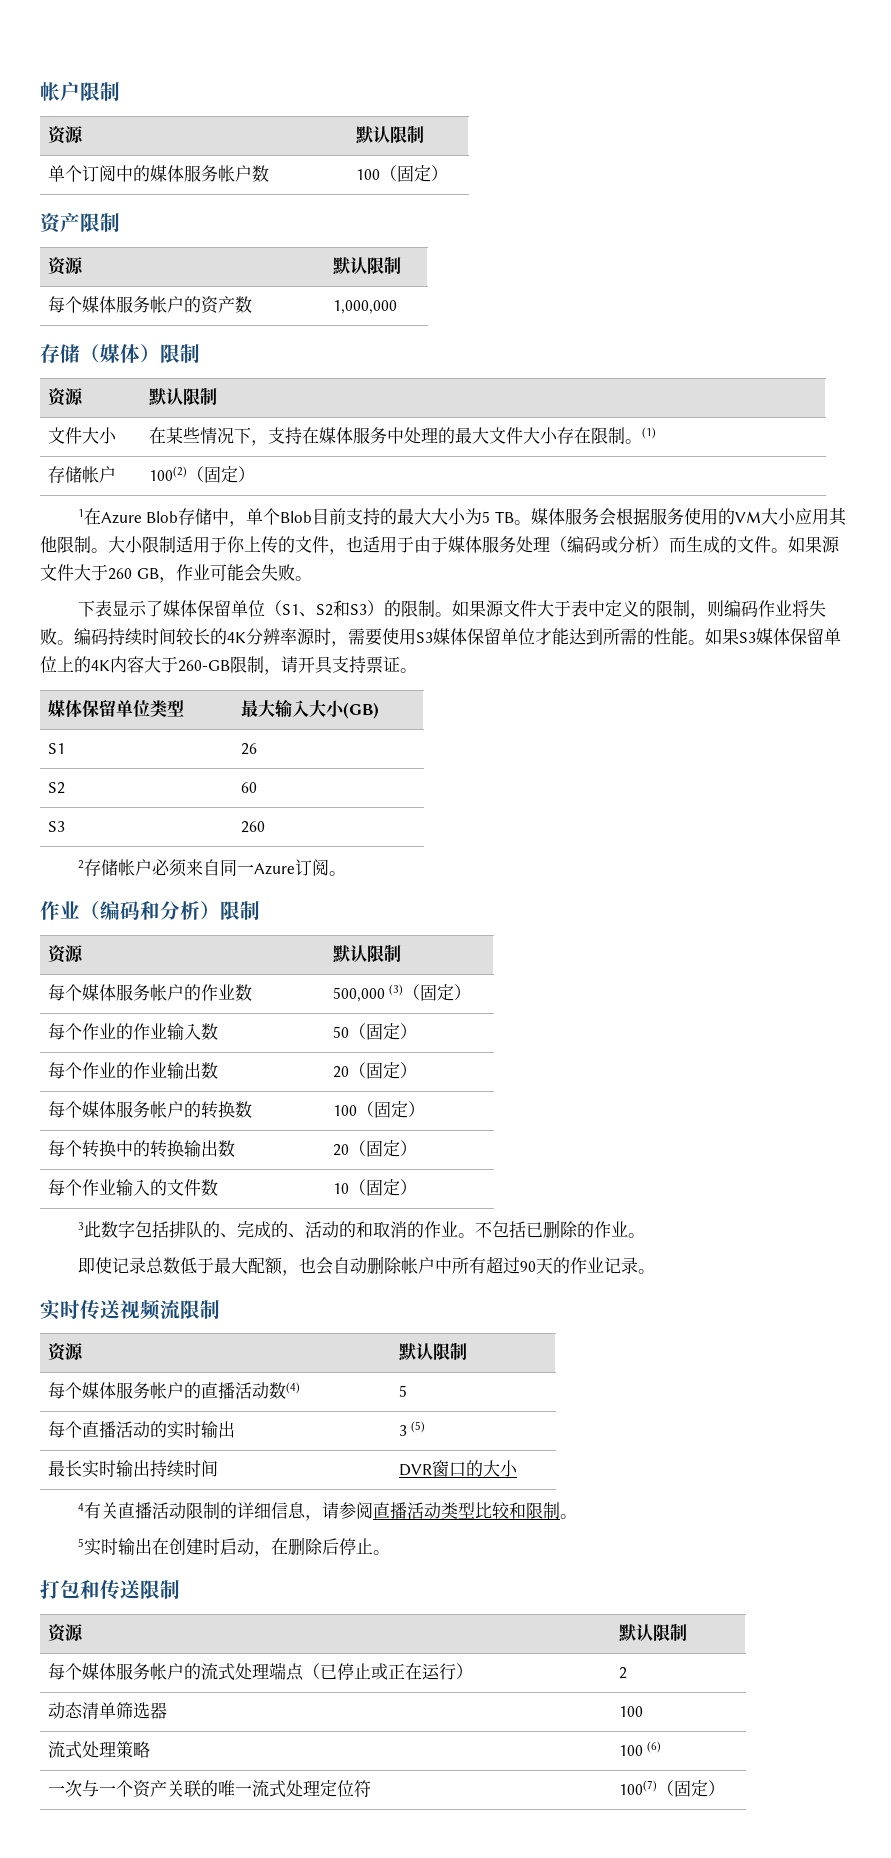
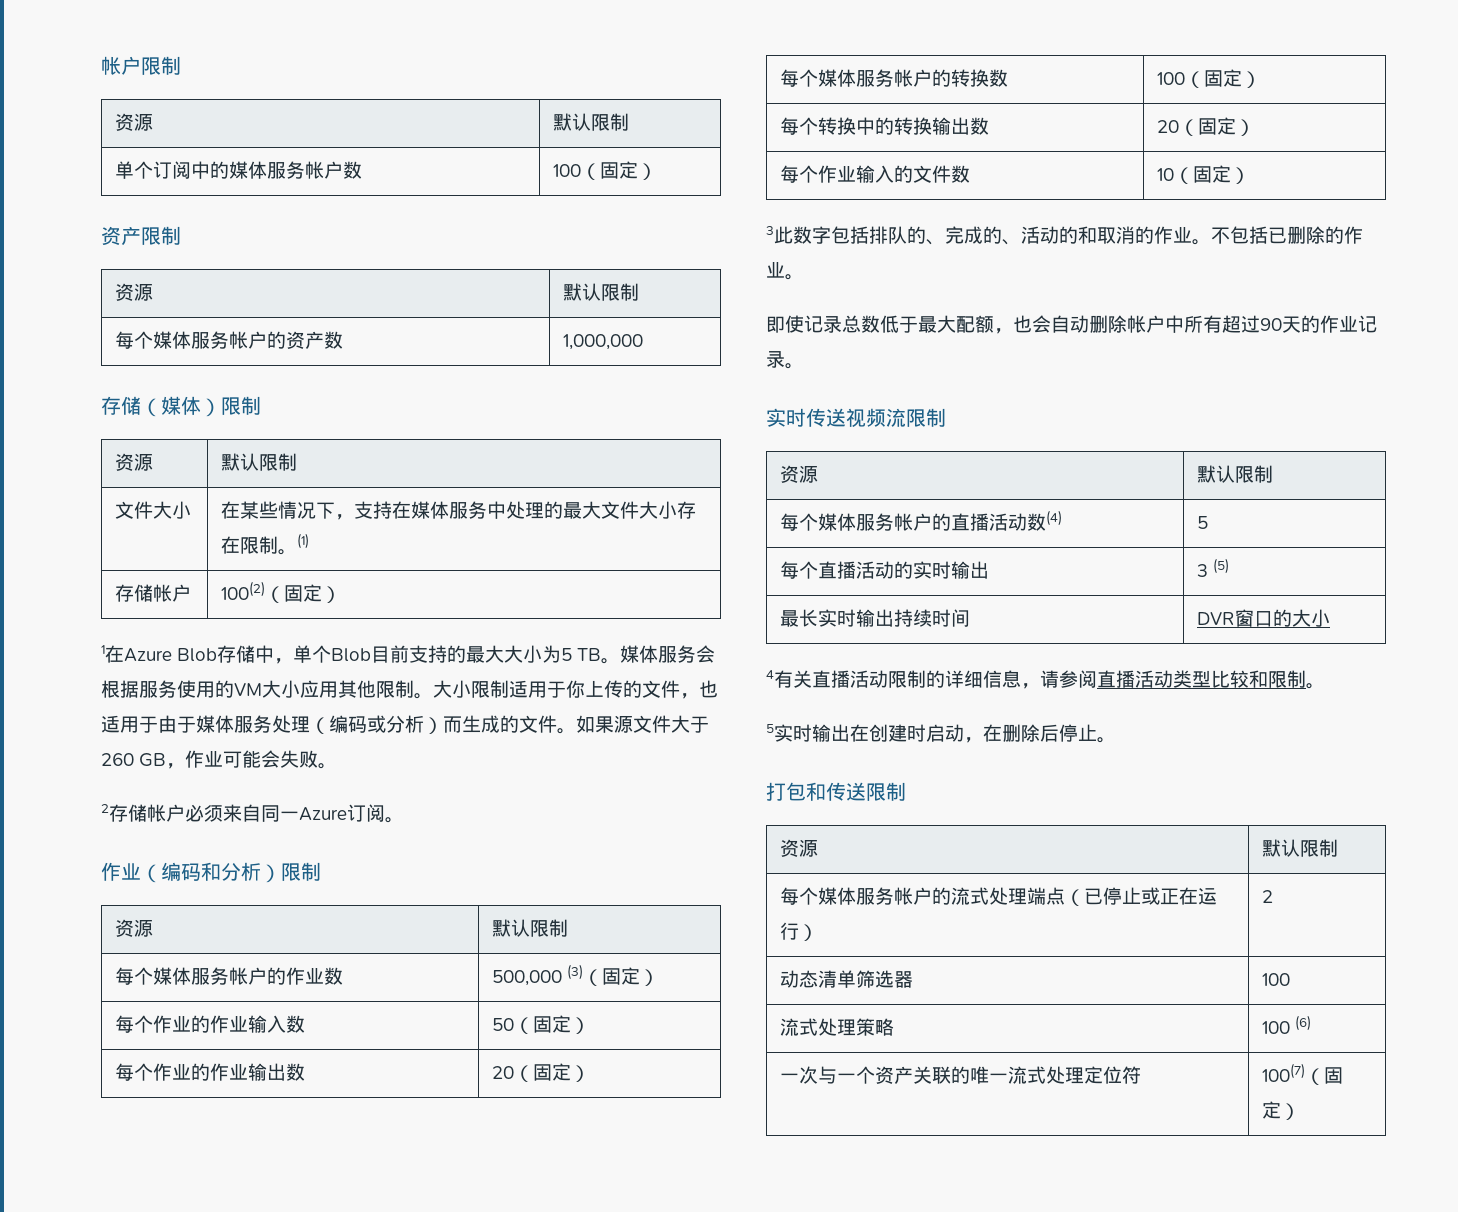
[77,600,826,619] [40,628,841,647] [40,656,417,675] [47,700,184,718] [240,699,379,719] [47,743,65,754] [240,743,257,755] [47,782,65,794] [240,782,257,793] [47,821,65,832] [240,821,265,833] // 下表显示了媒体保留单位（S1、S2和S3）的限制。如果源文件大于表中定义的限制，则编码作业将失败。编码持续时间较长的4K分辨率源时，需要使用S3媒体保留单位才能达到所需的性能。如果S3媒体保留单位上的4K内容大于260-GB限制，请开具支持票证。 // 媒体保留单位类型 | 最大输入大小(GB) // S1 | 26 // S2 | 60 // S3 | 260 -> (338, 766) none

